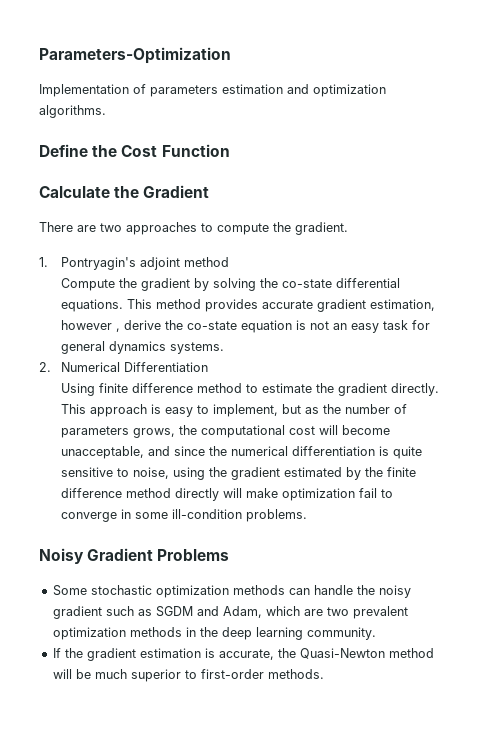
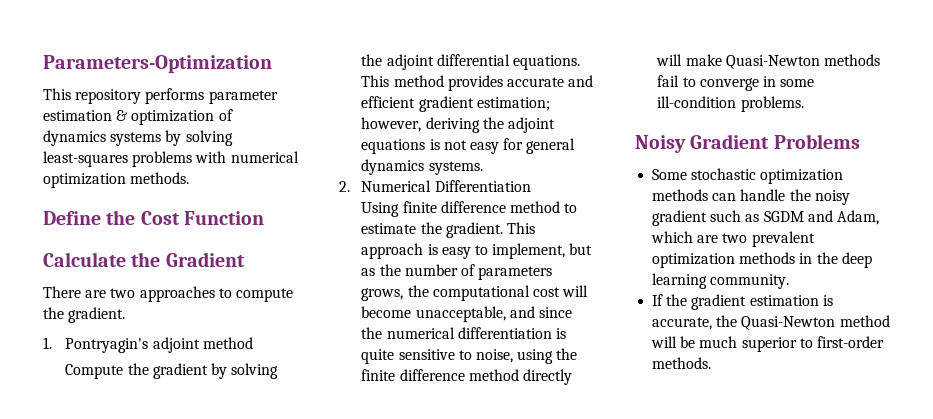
[39,84,386,97] [39,105,106,118] Implementation of parameters estimation and optimization algorithms. -> [43,88,278,104] [43,109,233,125] [43,130,233,146] [43,151,299,167] [43,172,190,188] This repository performs parameter estimation & optimization of dynamics systems by solving least-squares problems with numerical optimization methods.
[282,279,333,288] co-state -> [386,54,434,70] adjoint
[317,299,436,312] [61,320,409,333] gradient estimation, however , derive the co-state equation is not an easy task -> [568,75,594,87] [361,96,550,112] [361,117,556,133] [361,139,500,154] and efficient gradient estimation; however, deriving the adjoint equations is not easy
[338,383,440,396] gradient directly. -> [445,222,503,238] gradient.
[231,467,384,480] gradient estimated by the -> (578, 354) none
[282,488,356,501] optimization -> [725,54,881,69] Quasi-Newton methods

